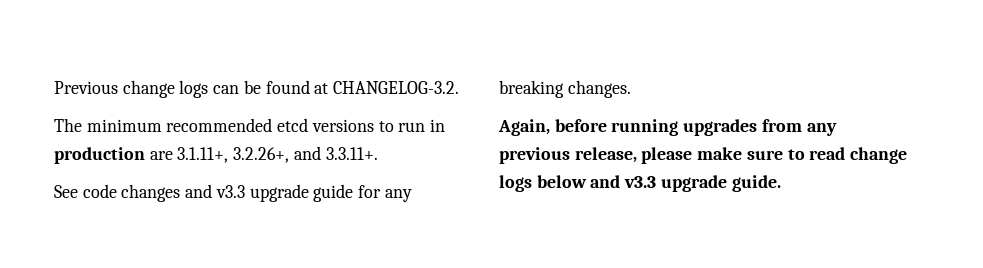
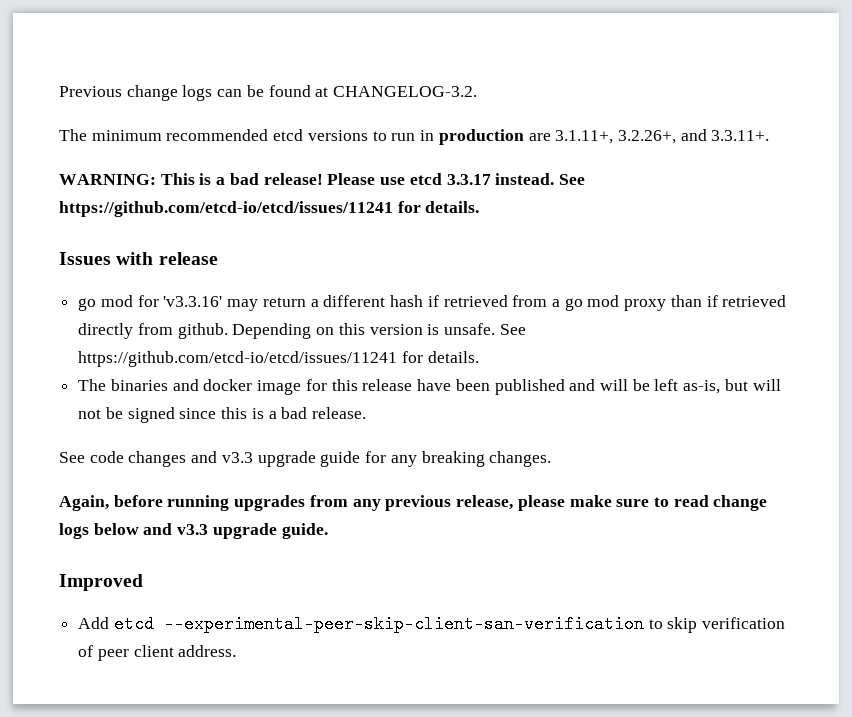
(378, 153) none -> [59,173,585,185] [59,201,480,217] [59,252,218,265] [78,295,787,311] [78,323,526,339] [78,351,479,367] [78,379,781,395] [78,407,367,423] // WARNING: This is a bad release! Please use etcd 3.3.17 instead. See https://github.com/etcd-io/etcd/issues/11241 for details. // Issues with release // go mod for 'v3.3.16' may return a different hash if retrieved from a go mod proxy than if retrieved directly from github. Depending on this version is unsafe. See https://github.com/etcd-io/etcd/issues/11241 for details. // The binaries and docker image for this release have been published and will be left as-is, but will not be signed since this is a bad release.
(781, 183) none -> [59,574,143,591] [78,615,786,633] [78,645,237,661] // Improved // Add etcd --experimental-peer-skip-client-san-verification to skip verification of peer client address.

